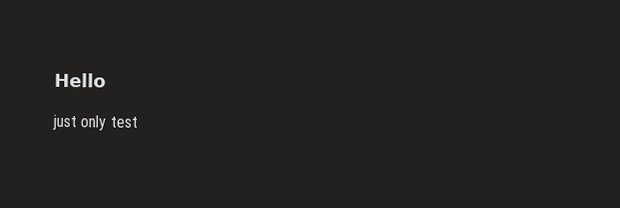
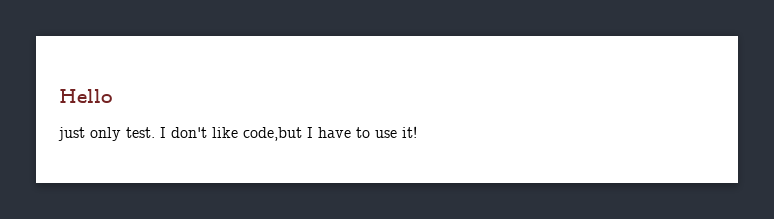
[109,116,138,128] test -> [126,126,417,141] test. I don't like code,but I have to use it!

